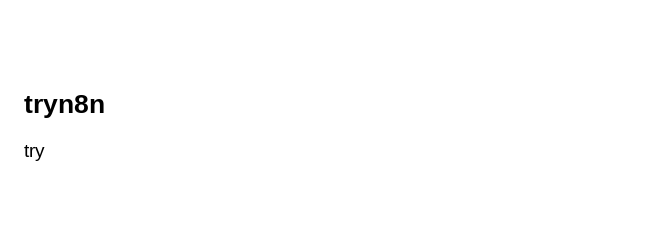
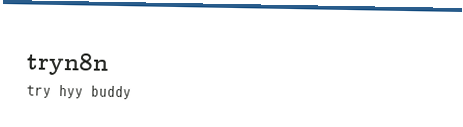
(45, 153) none -> [58,84,131,100] hyy buddy

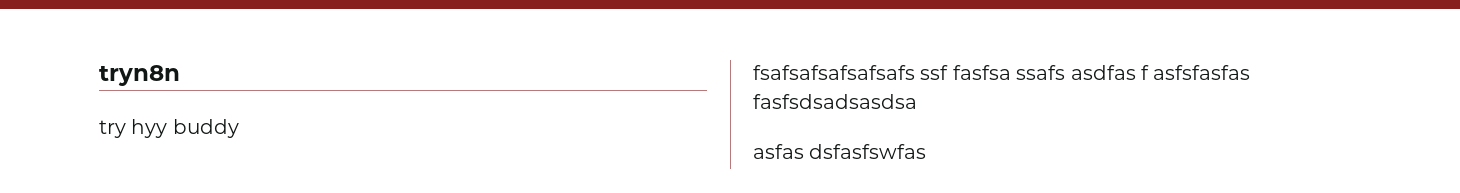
(131, 92) none -> [753,65,1251,80] [753,94,917,109] [753,144,927,159] // fsafsafsafsafsafs ssf fasfsa ssafs asdfas f asfsfasfas fasfsdsadsasdsa // asfas dsfasfswfas

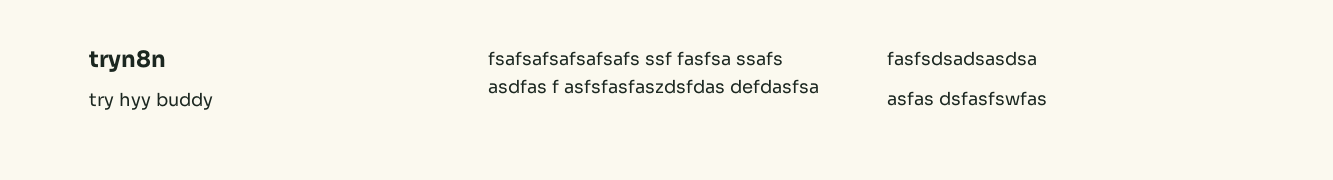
[1153,65,1251,80] asfsfasfas -> [563,79,819,94] asfsfasfaszdsfdas defdasfsa

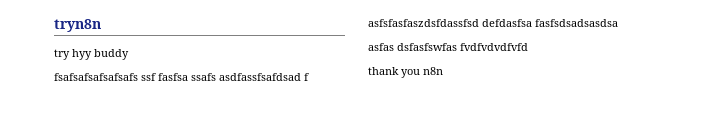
[488,79,725,94] asdfas f asfsfasfaszdsfdas -> [219,73,309,81] [368,19,479,27] asdfassfsafdsad f asfsfasfaszdsfdassfsd
(1047, 98) none -> [460,43,528,51] [368,67,443,78] fvdfvdvdfvfd // thank you n8n

